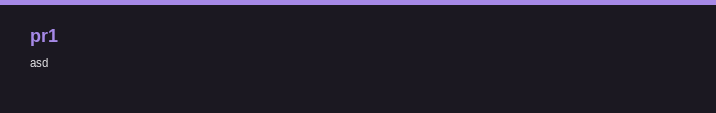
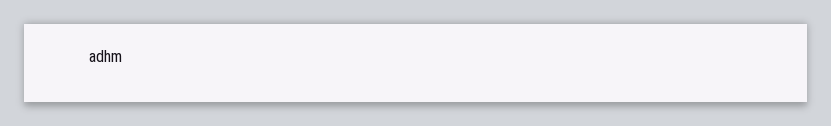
[30,29,58,46] [30,58,48,67] pr1 // asd -> [89,50,122,62] adhm

